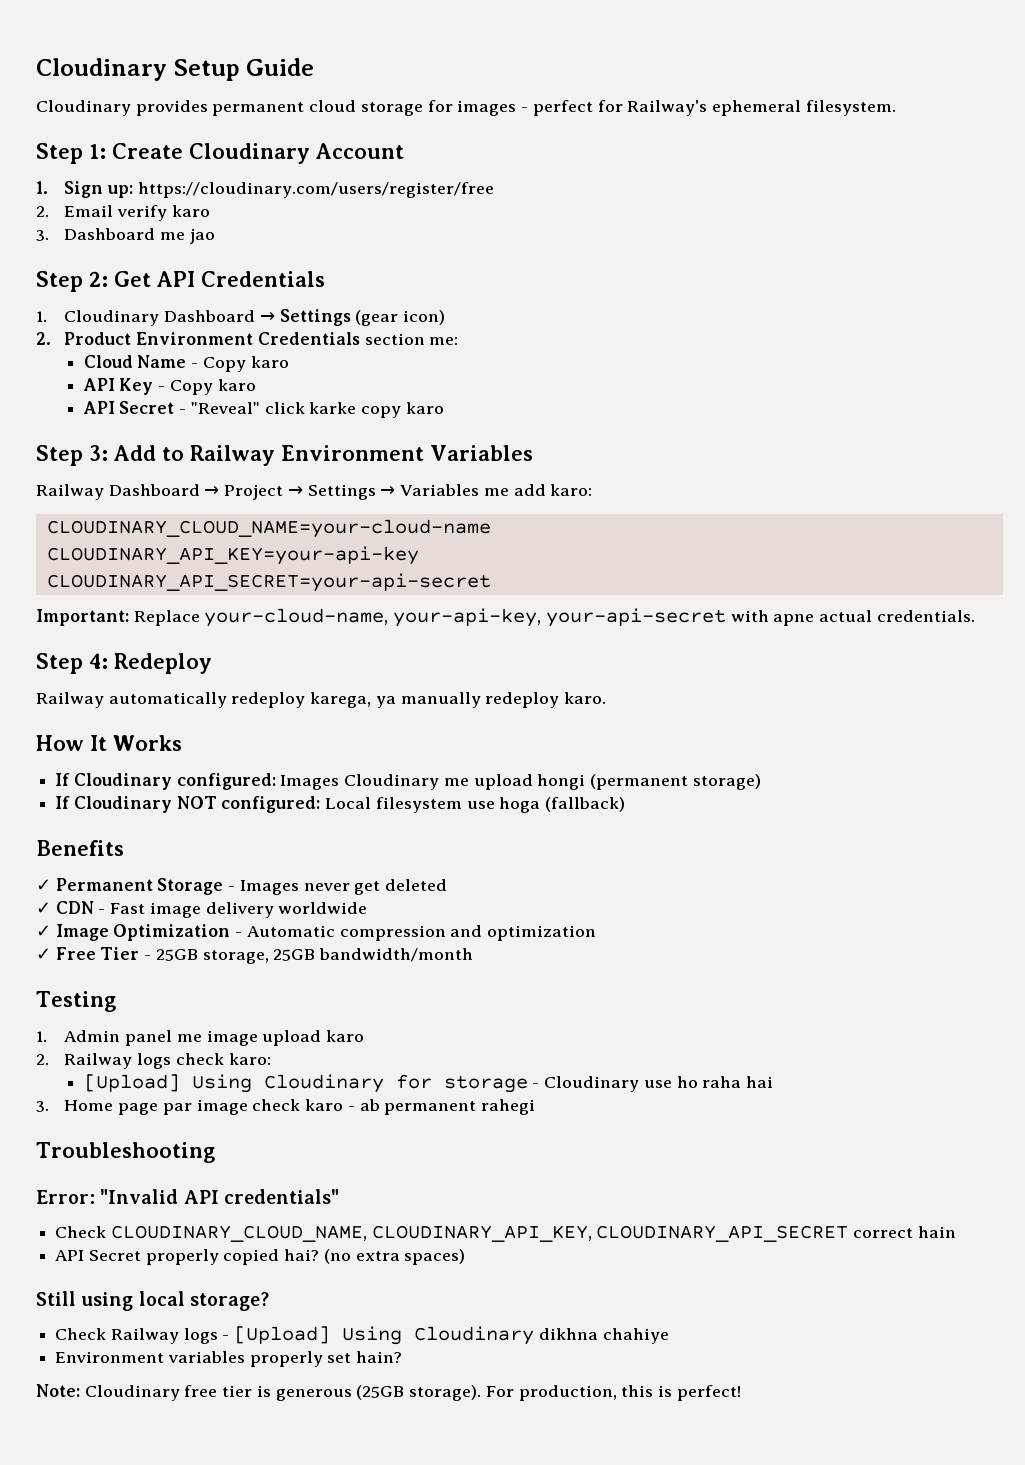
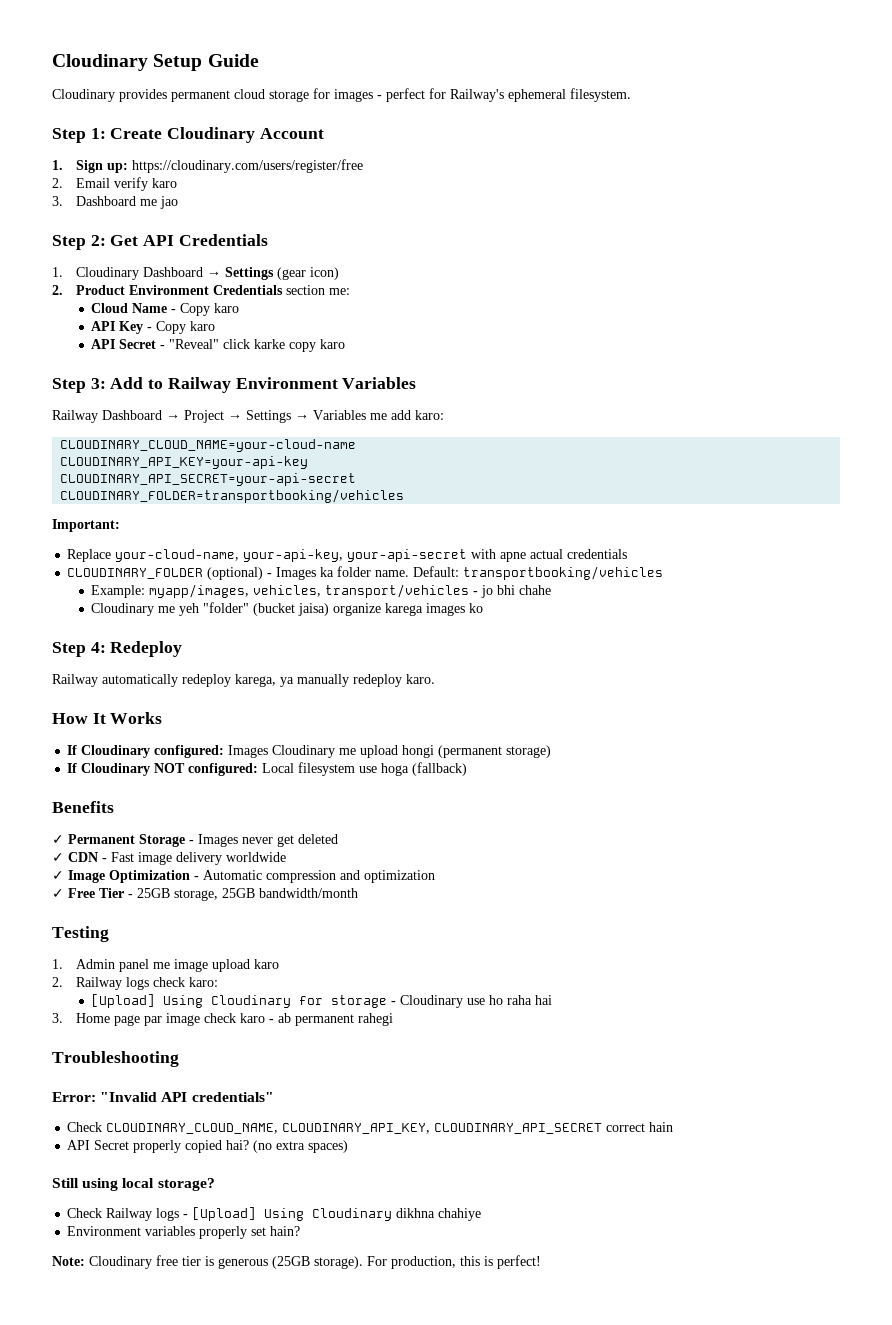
(491, 582) none -> [60,489,405,503] // CLOUDINARY_FOLDER=transportbooking/vehicles
(129, 617) none -> (120, 525) //
[876,610,975,622] credentials. -> [567,549,628,559] [67,566,664,580] [91,584,552,598] [91,602,484,616] credentials // CLOUDINARY_FOLDER (optional) - Images ka folder name. Default: transportbooking/vehicles // Example: myapp/images, vehicles, transport/vehicles - jo bhi chahe // Cloudinary me yeh "folder" (bucket jaisa) organize karega images ko

